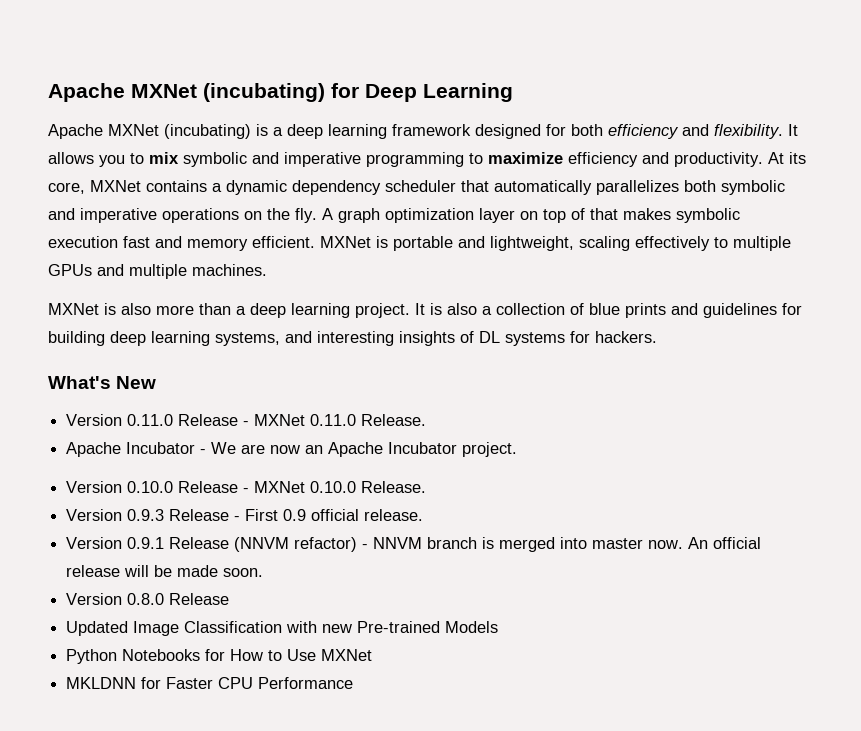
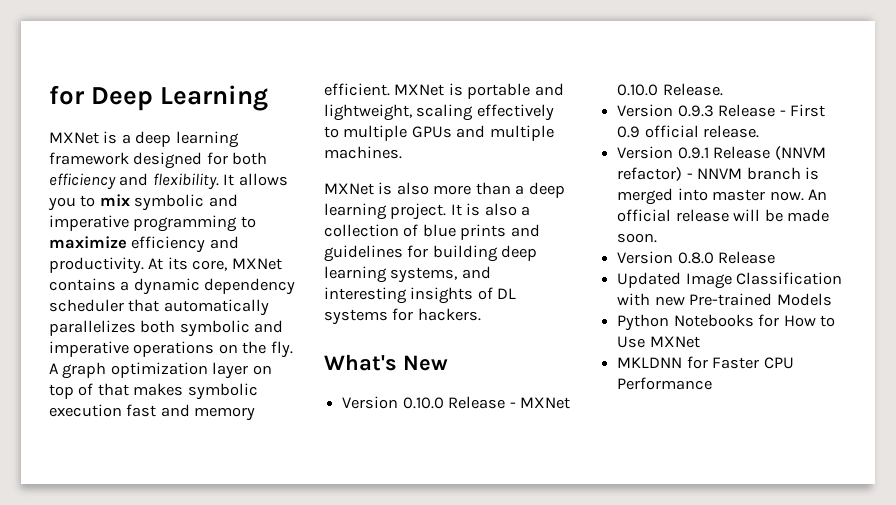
[48,83,325,102] Apache MXNet (incubating) -> (49, 95) none
[48,124,251,139] Apache MXNet (incubating) -> [49,132,99,144] MXNet
[66,414,427,426] [66,442,518,457] // Version 0.11.0 Release - MXNet 0.11.0 Release. // Apache Incubator - We are now an Apache Incubator project. -> (448, 363) none

